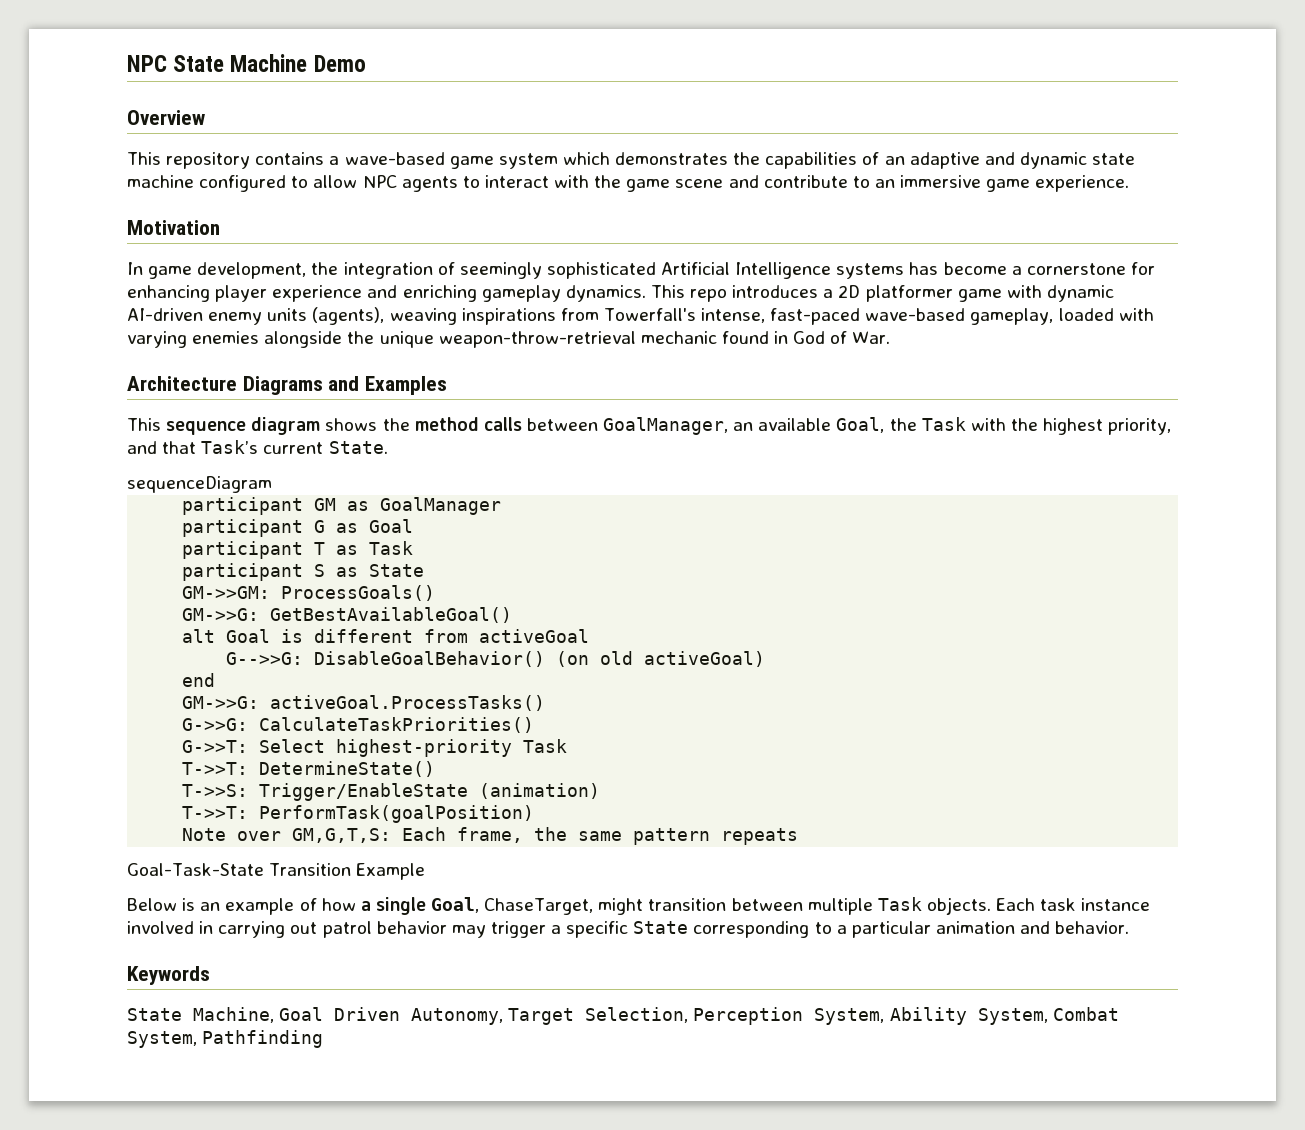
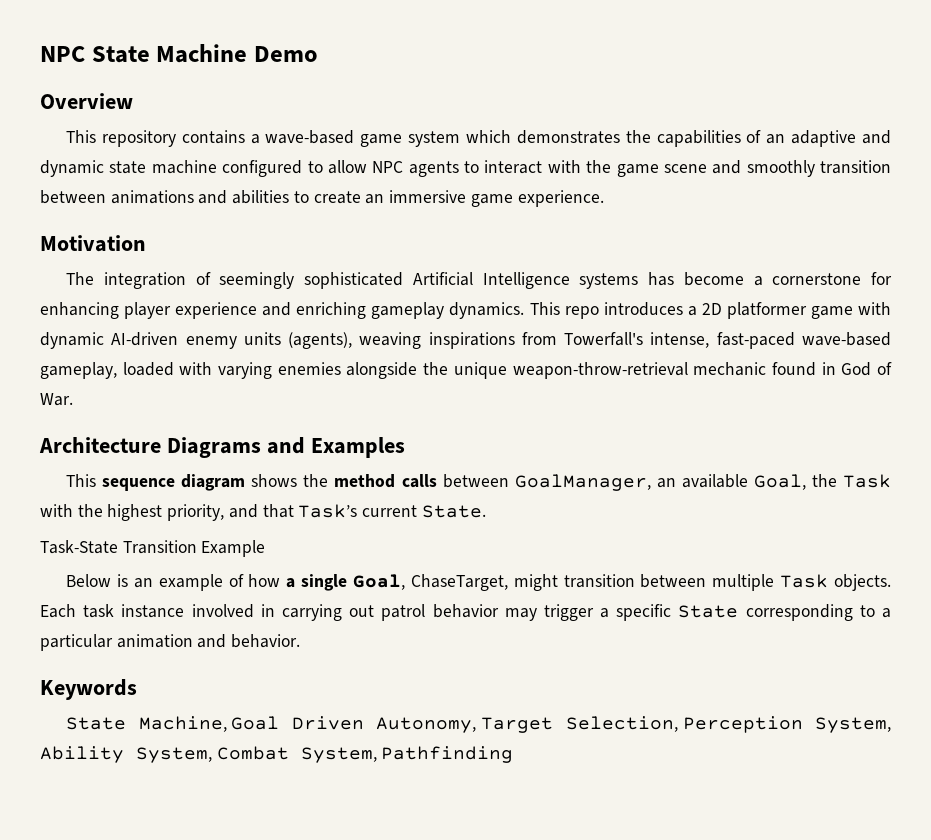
[763,175,870,188] contribute to -> [746,160,891,177] [40,190,361,204] smoothly transition between animations and abilities to create
[127,262,339,279] In game development, the -> [66,272,95,285] The
[127,476,272,493] [182,497,502,515] [182,519,414,537] [182,541,414,559] [182,563,425,581] [182,585,436,601] [182,607,513,623] [182,629,590,643] [226,651,766,667] [182,673,216,687] [182,695,546,711] [182,717,535,733] [182,739,568,757] [182,761,436,777] [182,783,601,801] [182,805,535,823] [182,827,799,845] [127,863,264,876] sequenceDiagram // participant GM as GoalManager // participant G as Goal // participant T as Task // participant S as State // GM->>GM: ProcessGoals() // GM->>G: GetBestAvailableGoal() // alt Goal is different from activeGoal // G-->>G: DisableGoalBehavior() (on old activeGoal) // end // GM->>G: activeGoal.ProcessTasks() // G->>G: CalculateTaskPriorities() // G->>T: Select highest-priority Task // T->>T: DetermineState() // T->>S: Trigger/EnableState (animation) // T->>T: PerformTask(goalPosition) // Note over GM,G,T,S: Each frame, the same pattern repeats // Goal-Task-State -> [40,540,118,554] Task-State

